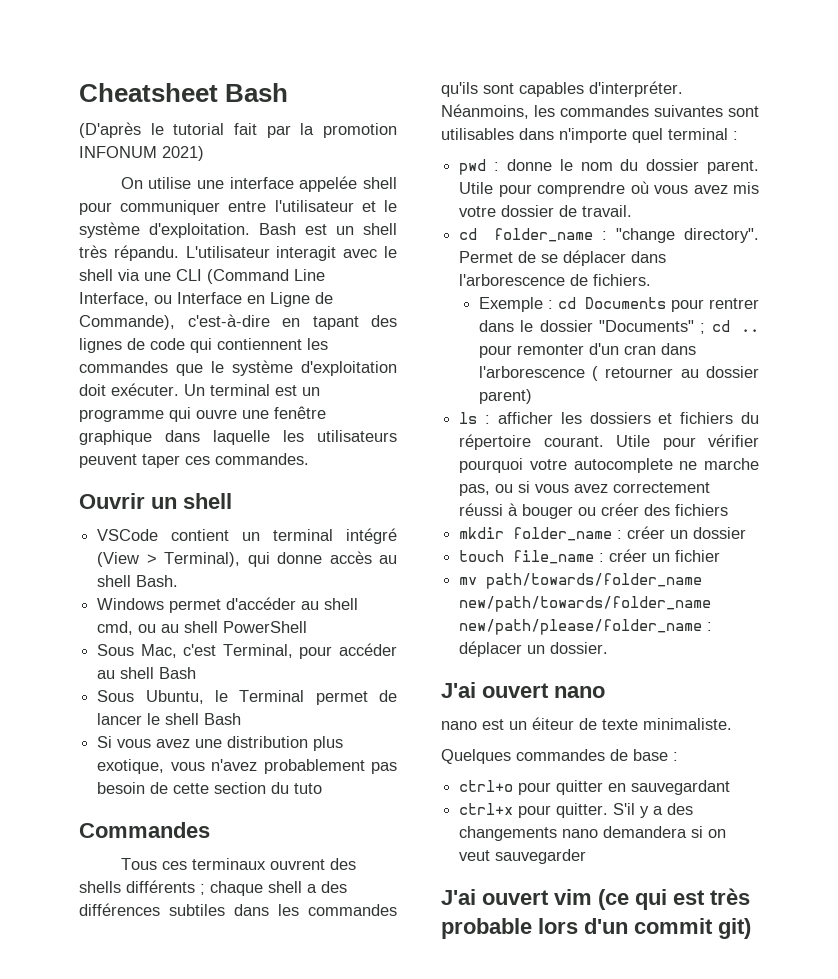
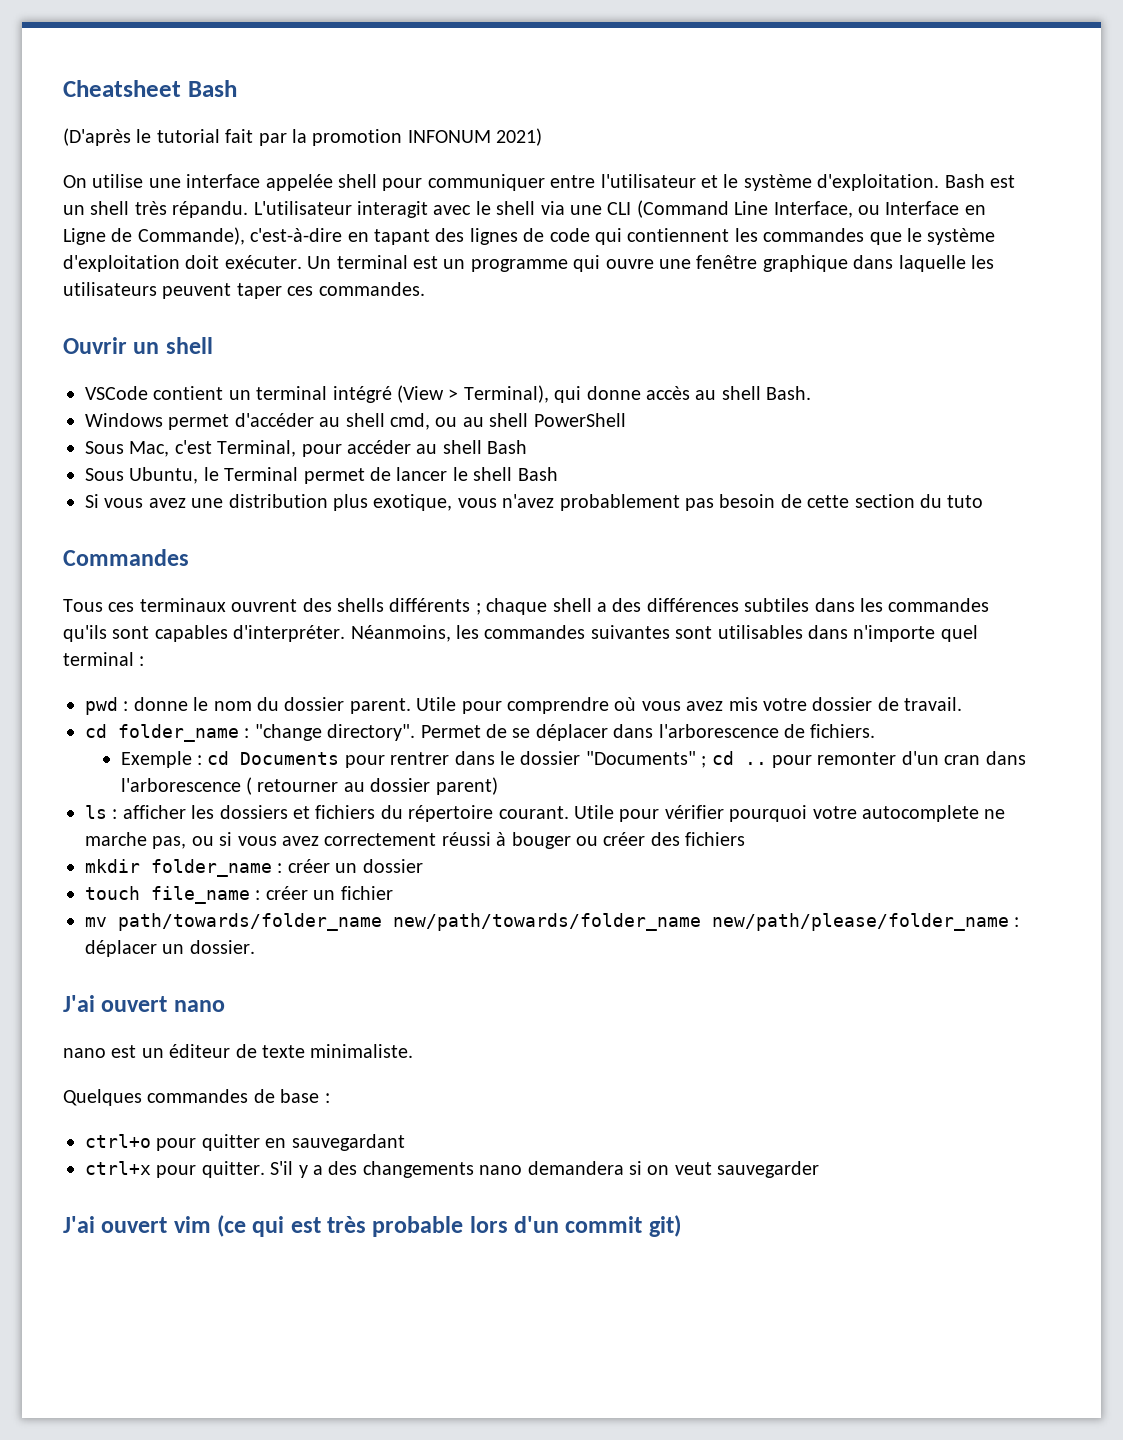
[532,717,574,730] éiteur -> [169,1044,231,1058] éditeur

